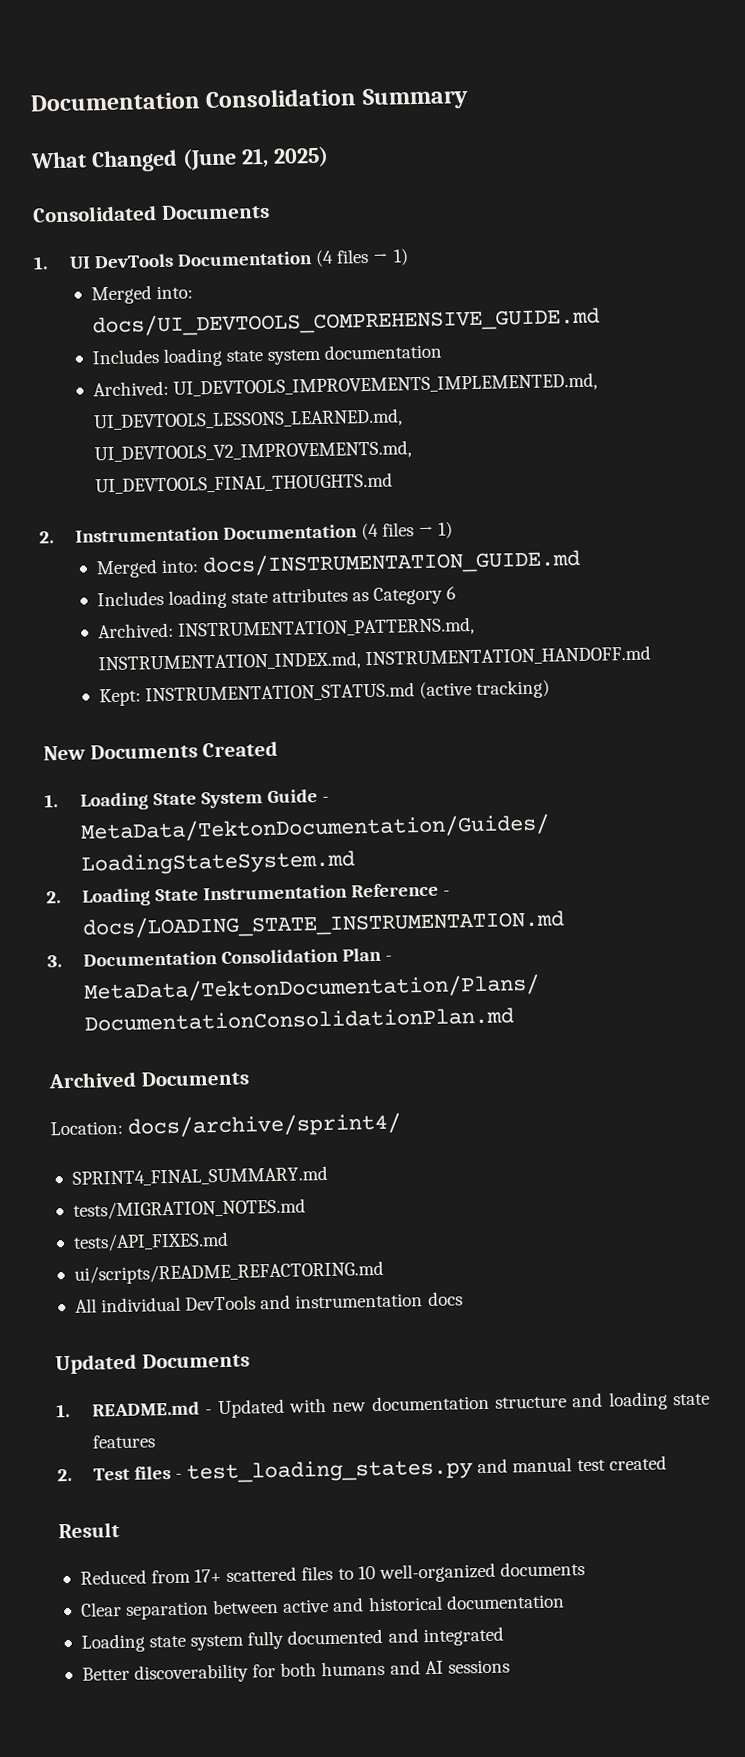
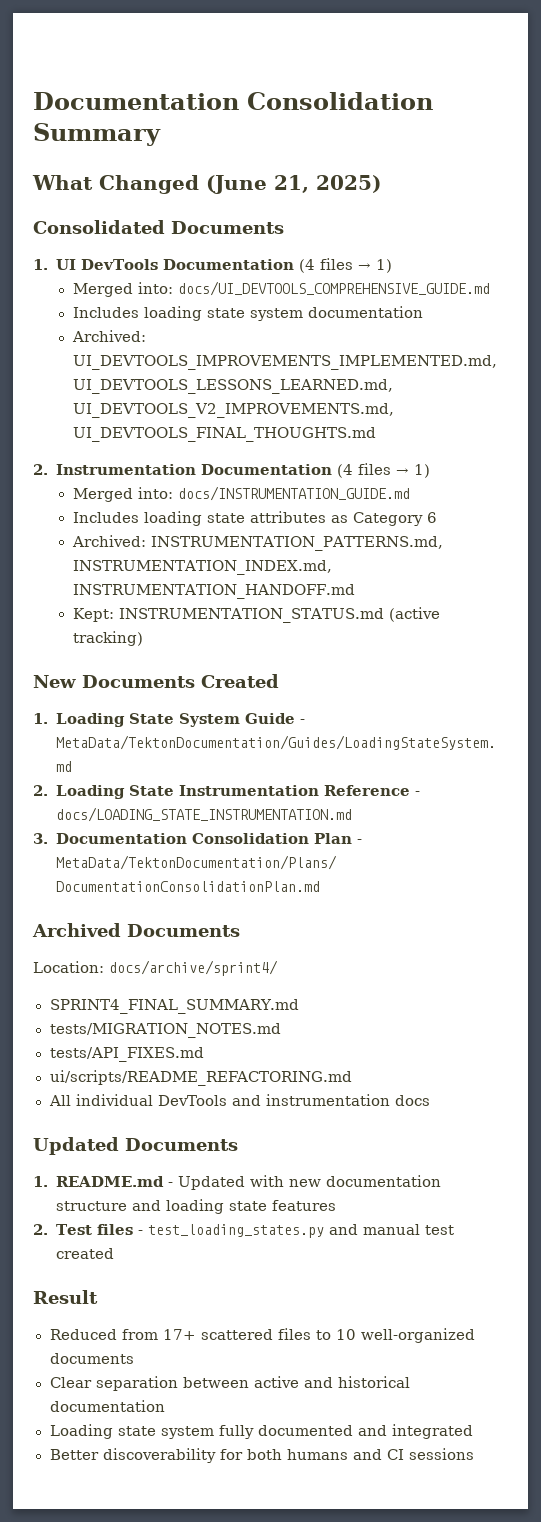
[424,1660,444,1675] AI -> [386,1449,404,1460] CI

